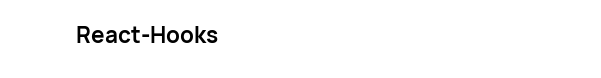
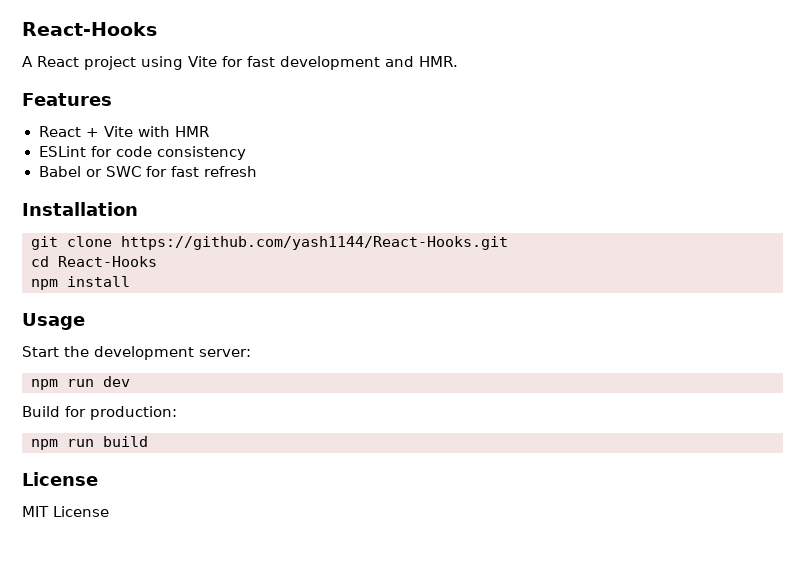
[76,26,218,43] React-Hooks -> [22,22,157,36] [22,56,458,70] [22,93,112,106] [38,126,209,137] [38,146,246,160] [38,166,257,177] [22,202,138,216] [31,236,508,250] [31,256,157,267] [31,276,130,290] [22,313,85,330] [22,346,251,360] [31,376,130,390] [22,406,177,420] [31,436,148,450] [22,472,98,486] [22,506,109,517] React-Hooks // A React project using Vite for fast development and HMR. // Features // React + Vite with HMR // ESLint for code consistency // Babel or SWC for fast refresh // Installation // git clone https://github.com/yash1144/React-Hooks.git // cd React-Hooks // npm install // Usage // Start the development server: // npm run dev // Build for production: // npm run build // License // MIT License

